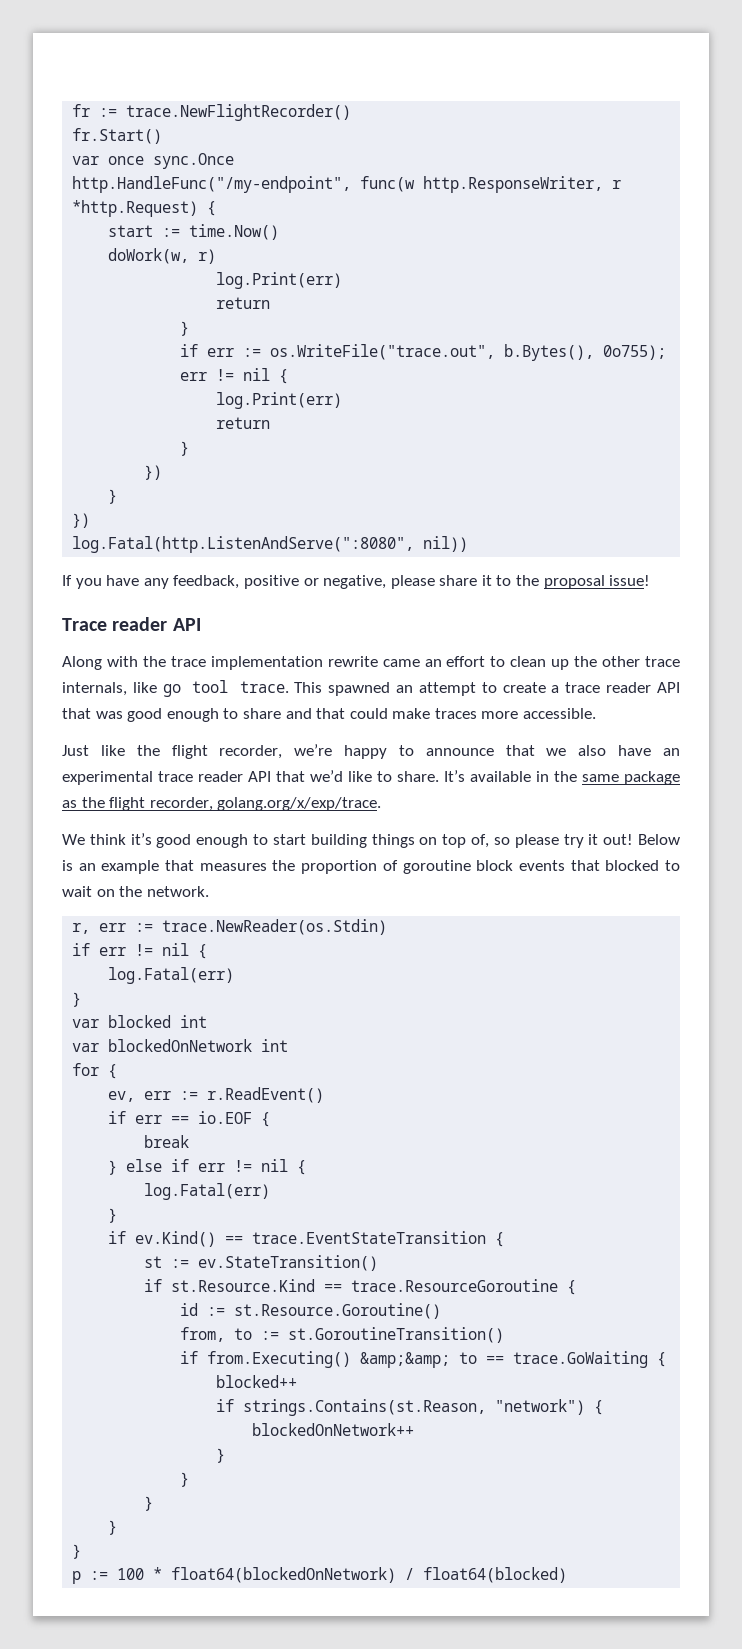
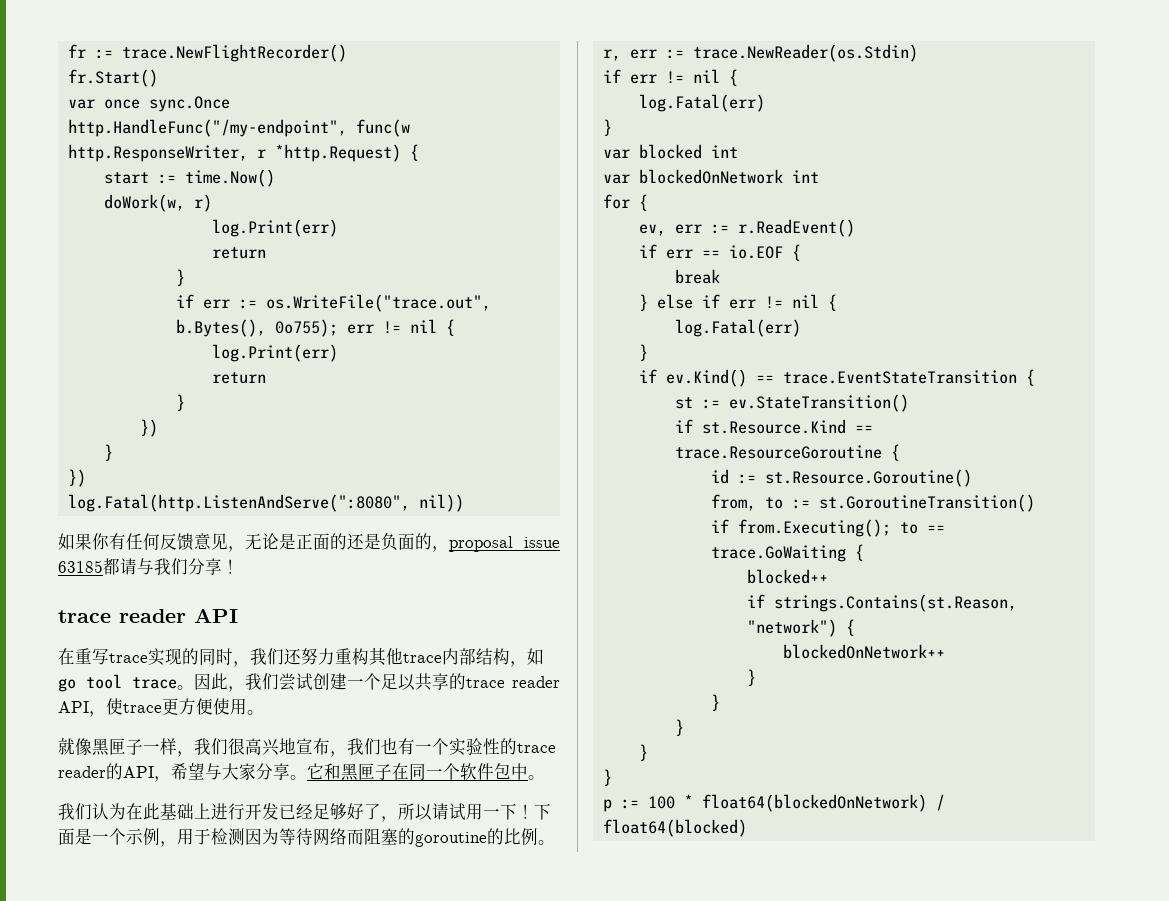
[62,575,651,589] [62,617,201,631] [62,656,681,670] [62,680,680,697] [62,708,597,722] [62,744,680,759] [62,770,680,785] [62,797,382,811] [62,833,681,848] [62,860,680,874] [62,886,209,897] If you have any feedback, positive or negative, please share it to the proposal issue! // Trace reader API // Along with the trace implementation rewrite came an effort to clean up the other trace internals, like go tool trace. This spawned an attempt to create a trace reader API that was good enough to share and that could make traces more accessible. // Just like the flight recorder, we’re happy to announce that we also have an experimental trace reader API that we’d like to share. It’s available in the same package as the flight recorder, golang.org/x/exp/trace. // We think it’s good enough to start building things on top of, so please try it out! Below is an example that measures the proportion of goroutine block events that blocked to wait on the network. -> [58,533,560,552] [58,558,239,575] [58,608,238,623] [58,648,544,667] [58,673,560,692] [58,698,264,717] [58,738,556,757] [58,762,545,782] [58,803,551,822] [58,828,555,847] 如果你有任何反馈意见，无论是正面的还是负面的，proposal issue 63185都请与我们分享！ // trace reader API // 在重写trace实现的同时，我们还努力重构其他trace内部结构，如go tool trace。因此，我们尝试创建一个足以共享的trace reader API，使trace更方便使用。 // 就像黑匣子一样，我们很高兴地宣布，我们也有一个实验性的trace reader的API，希望与大家分享。它和黑匣子在同一个软件包中。 // 我们认为在此基础上进行开发已经足够好了，所以请试用一下！下面是一个示例，用于检测因为等待网络而阻塞的goroutine的比例。
[207,1351,451,1368] from.Executing() &amp;&amp; -> [737,519,891,537] from.Executing();

